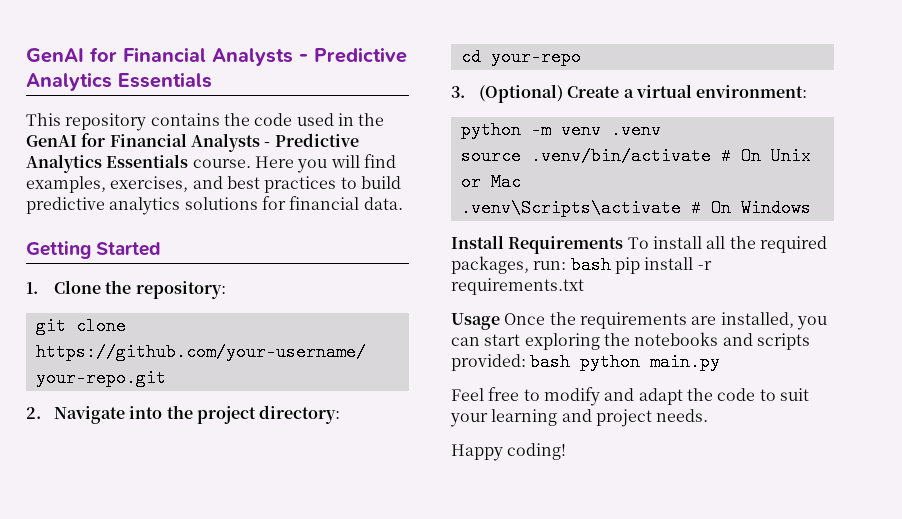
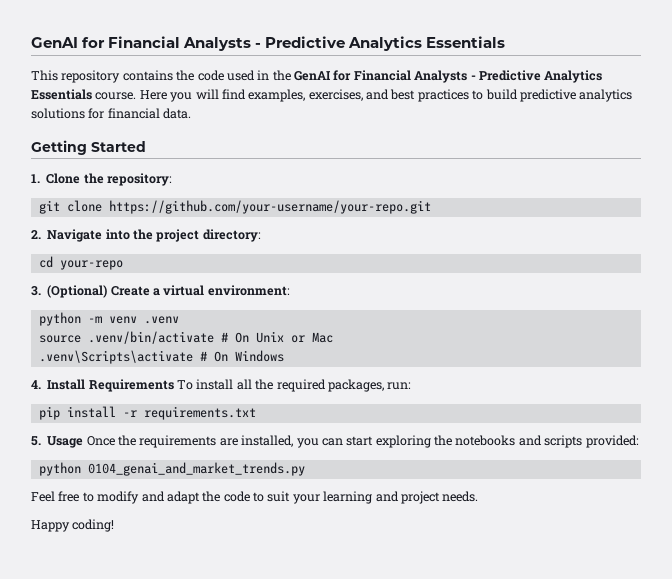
(811, 208) none -> [31,380,41,389] 4.
[570,256,611,274] bash -> (412, 386) //
(584, 286) none -> [31,436,41,446] 5.
[530,353,721,371] bash python main.py -> [38,462,305,476] // python 0104_genai_and_market_trends.py

